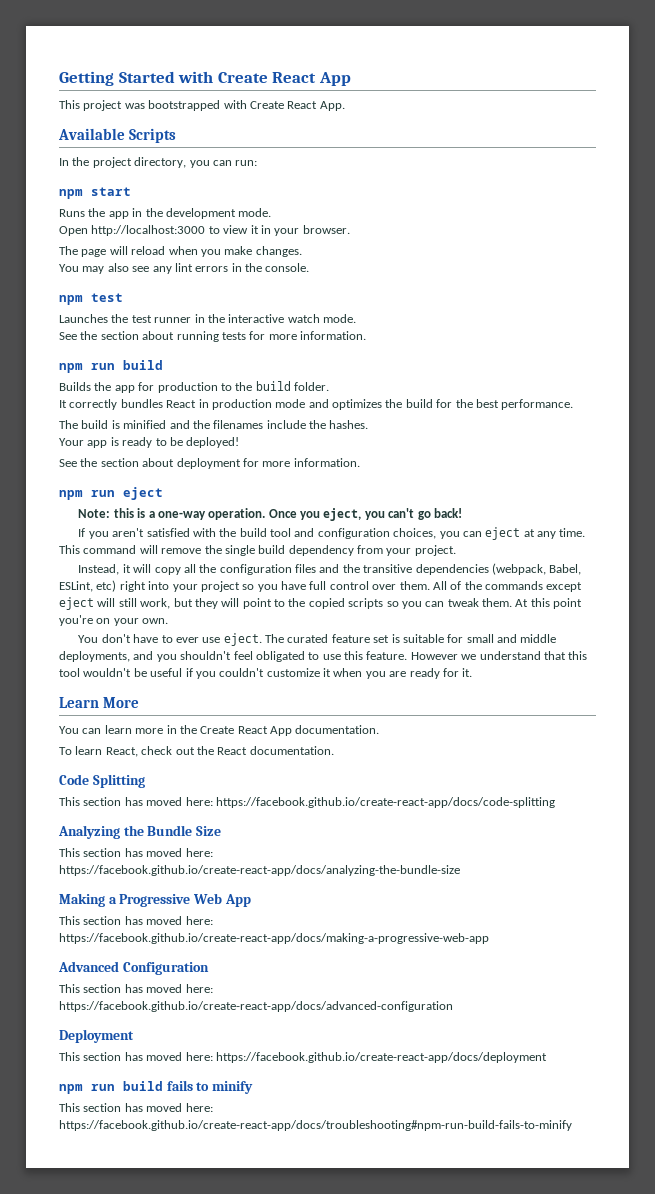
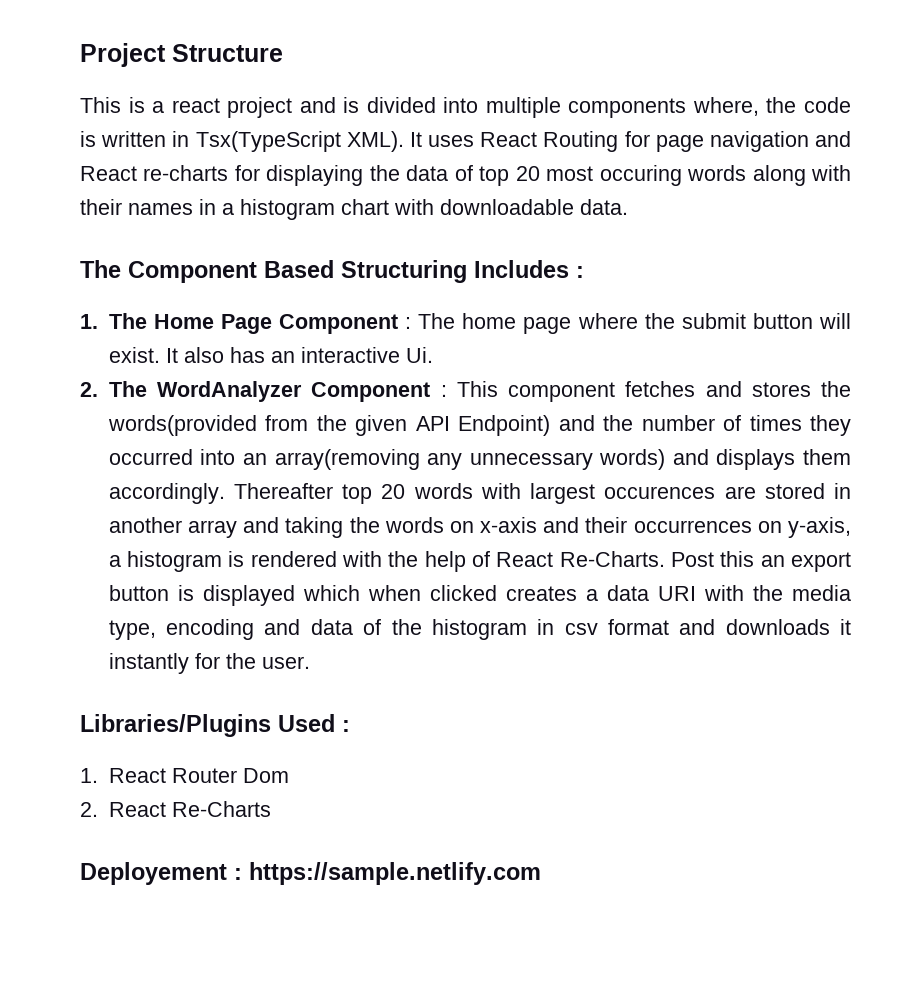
[59,71,351,86] [59,100,345,111] [58,128,177,143] [59,157,258,168] [59,187,131,199] [59,208,272,219] [59,225,350,236] [59,246,302,257] [59,263,310,274] [59,293,123,305] [59,314,356,323] [59,331,366,342] [59,360,163,373] [59,381,329,393] [59,399,574,410] [59,420,369,429] [59,437,240,448] [59,458,360,469] [59,487,163,500] [78,508,462,521] [78,527,586,540] [59,545,456,556] [78,563,582,575] [59,580,583,592] [59,597,583,610] [59,615,169,626] [78,633,557,646] [59,651,588,662] [59,668,473,679] [59,697,140,708] [59,725,380,736] [59,746,334,757] [59,774,145,788] [59,797,555,808] [58,825,221,839] [59,848,213,857] [59,865,460,876] [59,893,251,907] [59,916,213,925] [59,933,489,944] [58,961,209,975] [59,984,213,993] [59,1001,453,1012] [59,1029,134,1043] [59,1052,547,1063] [59,1080,253,1094] [59,1103,213,1112] [59,1120,572,1131] Getting Started with Create React App // This project was bootstrapped with Create React App. // Available Scripts // In the project directory, you can run: // npm start // Runs the app in the development mode. // Open http://localhost:3000 to view it in your browser. // The page will reload when you make changes. // You may also see any lint errors in the console. // npm test // Launches the test runner in the interactive watch mode. // See the section about running tests for more information. // npm run build // Builds the app for production to the build folder. // It correctly bundles React in production mode and optimizes the build for the best performance. // The build is minified and the filenames include the hashes. // Your app is ready to be deployed! // See the section about deployment for more information. // npm run eject // Note: this is a one-way operation. Once you eject, you can't go back! // If you aren't satisfied with the build tool and configuration choices, you can eject at any time. This command will remove the single build dependency from your project. // Instead, it will copy all the configuration files and the transitive dependencies (webpack, Babel, ESLint, etc) right into your project so you have full control over them. All of the commands except eject will still work, but they will point to the copied scripts so you can tweak them. At this point you're on your own. // You don't have to ever use eject. The curated feature set is suitable for small and middle deployments, and you shouldn't feel obligated to use this feature. However we understand that this tool wouldn't be useful if you couldn't customize it when you are ready for it. // Learn More // You can learn more in the Create React App documentation. // To learn React, check out the React documentation. // Code Splitting // This section has moved here: https://facebook.github.io/create-react-app/docs/code-splitting // Analyzing the Bundle Size // This section has moved here: https://facebook.github.io/create-react-app/docs/analyzing-the-bundle-size // Making a Progressive Web App // This section has moved here: https://facebook.github.io/create-react-app/docs/making-a-progressive-web-app // Advanced Configuration // This section has moved here: https://facebook.github.io/create-react-app/docs/advanced-configuration // Deployment // This section has moved here: https://facebook.github.io/create-react-app/docs/deployment // npm run build fails to minify // This section has moved here: https://facebook.github.io/create-react-app/docs/troubleshooting#npm-run-build-fails-to-minify -> [80,43,283,67] [80,97,852,118] [80,131,851,152] [80,165,851,186] [80,199,628,220] [80,260,584,283] [80,313,851,334] [108,347,433,363] [80,381,851,402] [107,415,852,436] [108,449,852,470] [108,483,852,504] [108,517,851,538] [108,551,852,572] [108,585,852,606] [108,619,851,640] [108,653,310,674] [80,714,350,737] [80,768,289,783] [80,801,271,817] [80,862,541,885] Project Structure // This is a react project and is divided into multiple components where, the code is written in Tsx(TypeScript XML). It uses React Routing for page navigation and React re-charts for displaying the data of top 20 most occuring words along with their names in a histogram chart with downloadable data. // The Component Based Structuring Includes : // 1. The Home Page Component : The home page where the submit button will exist. It also has an interactive Ui. // 2. The WordAnalyzer Component : This component fetches and stores the words(provided from the given API Endpoint) and the number of times they occurred into an array(removing any unnecessary words) and displays them accordingly. Thereafter top 20 words with largest occurences are stored in another array and taking the words on x-axis and their occurrences on y-axis, a histogram is rendered with the help of React Re-Charts. Post this an export button is displayed which when clicked creates a data URI with the media type, encoding and data of the histogram in csv format and downloads it instantly for the user. // Libraries/Plugins Used : // 1. React Router Dom // 2. React Re-Charts // Deployement : https://sample.netlify.com

